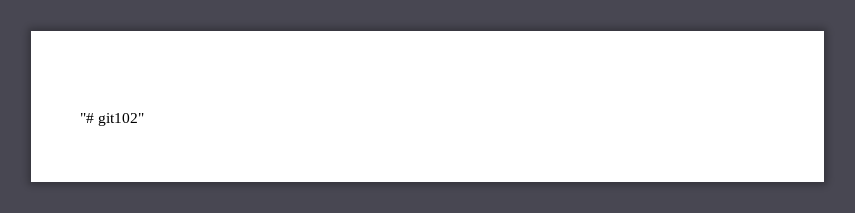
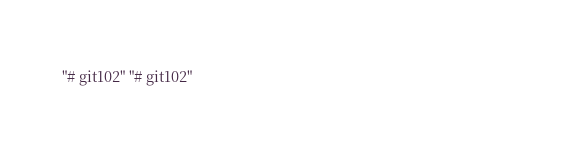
[80,113,145,126] "# git102" -> [62,70,192,86] "# git102" "# git102"

